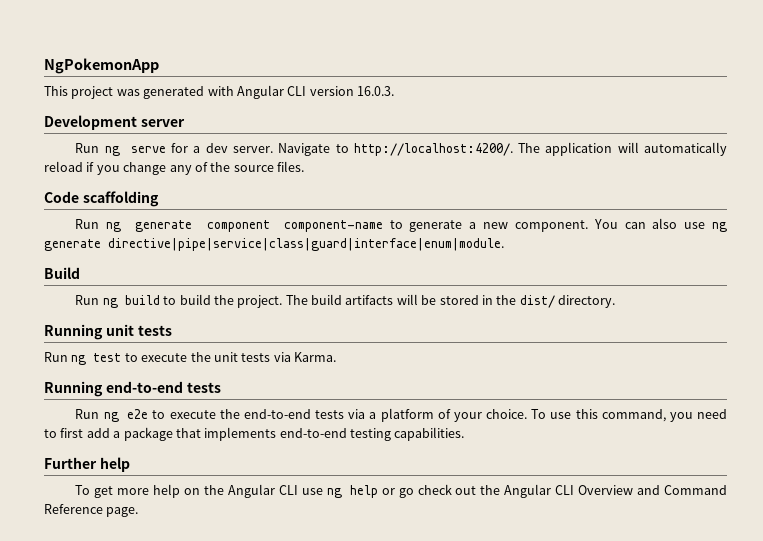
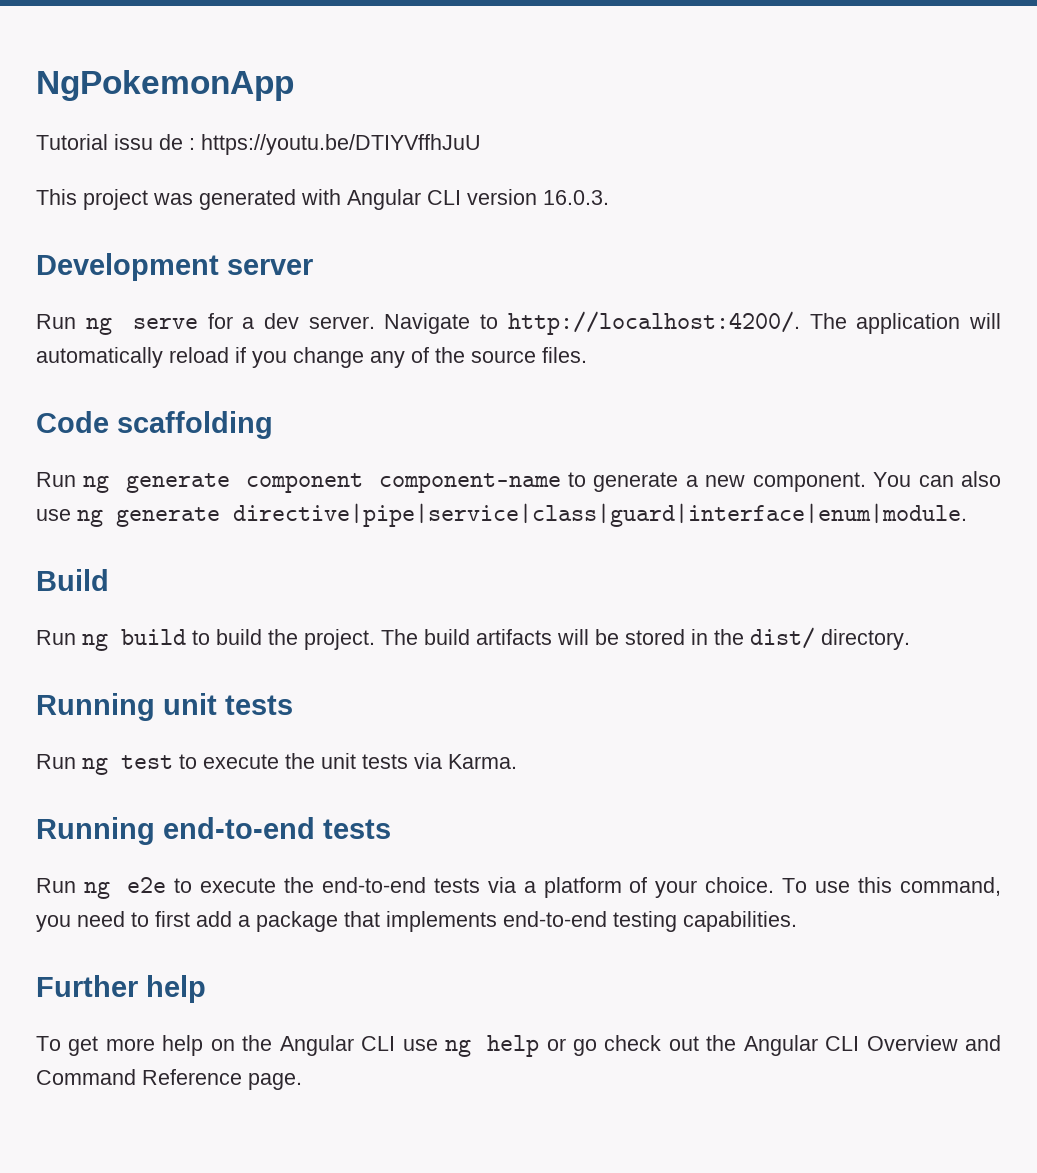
(159, 66) none -> [36,134,481,155] // Tutorial issu de : https://youtu.be/DTIYVffhJuU

